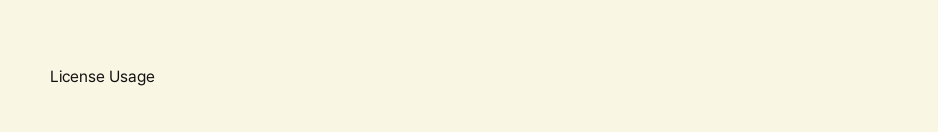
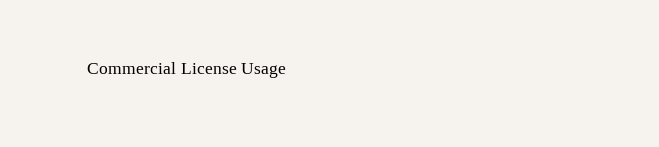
(50, 76) none -> [87,62,176,74] Commercial

